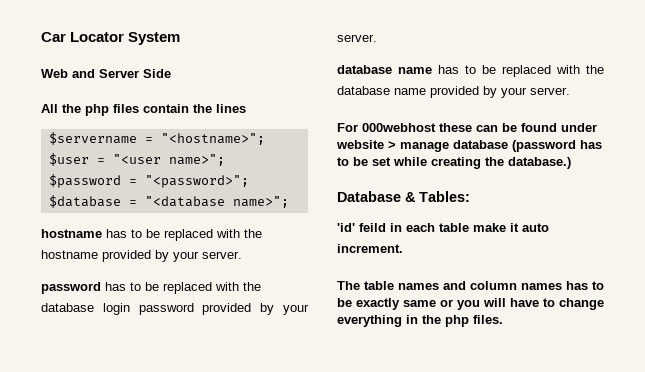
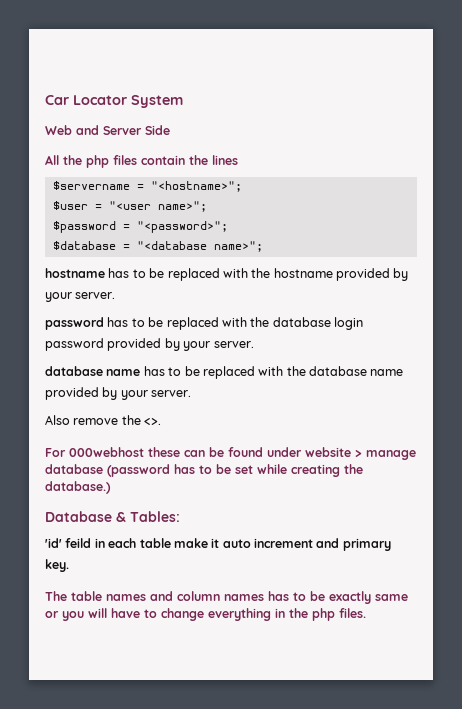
(570, 91) none -> [45,415,162,425] // Also remove the <>.
[337,244,403,253] increment. -> [254,538,391,551] [45,559,69,572] increment and primary key.

